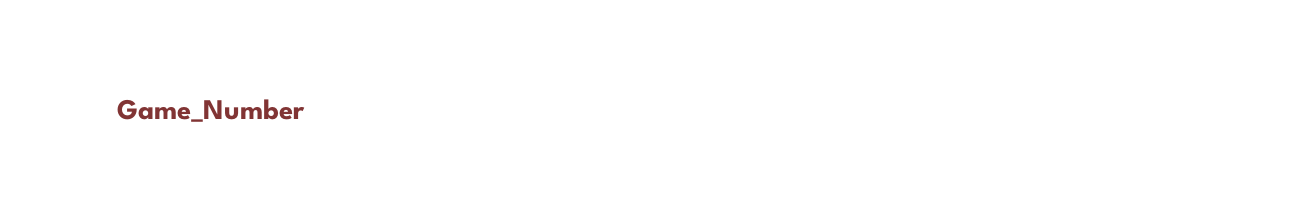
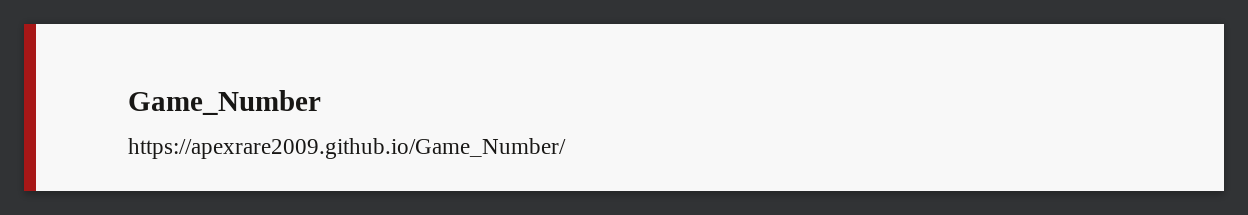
(305, 110) none -> [128,138,566,159] // https://apexrare2009.github.io/Game_Number/

